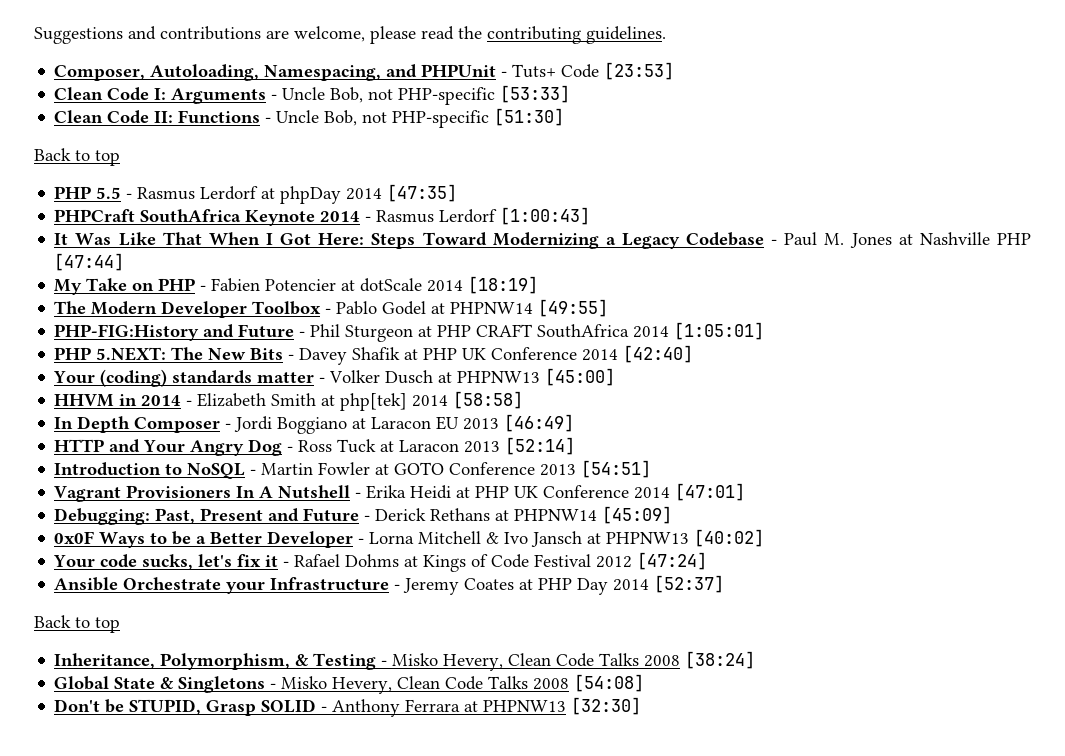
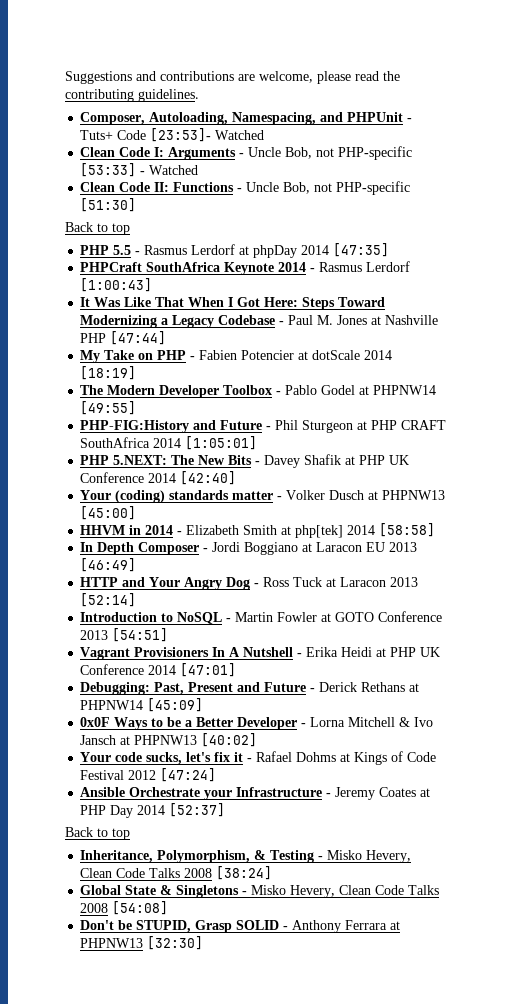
[604,62,675,80] [23:53] -> [150,128,265,142] [23:53]- Watched
(571, 94) none -> [140,165,199,175] - Watched

